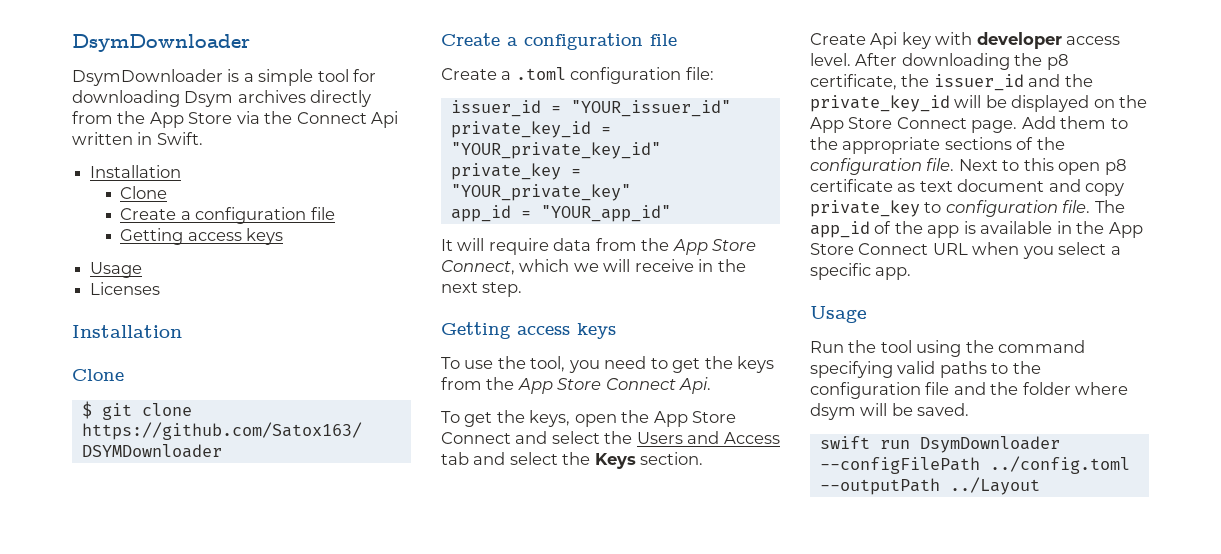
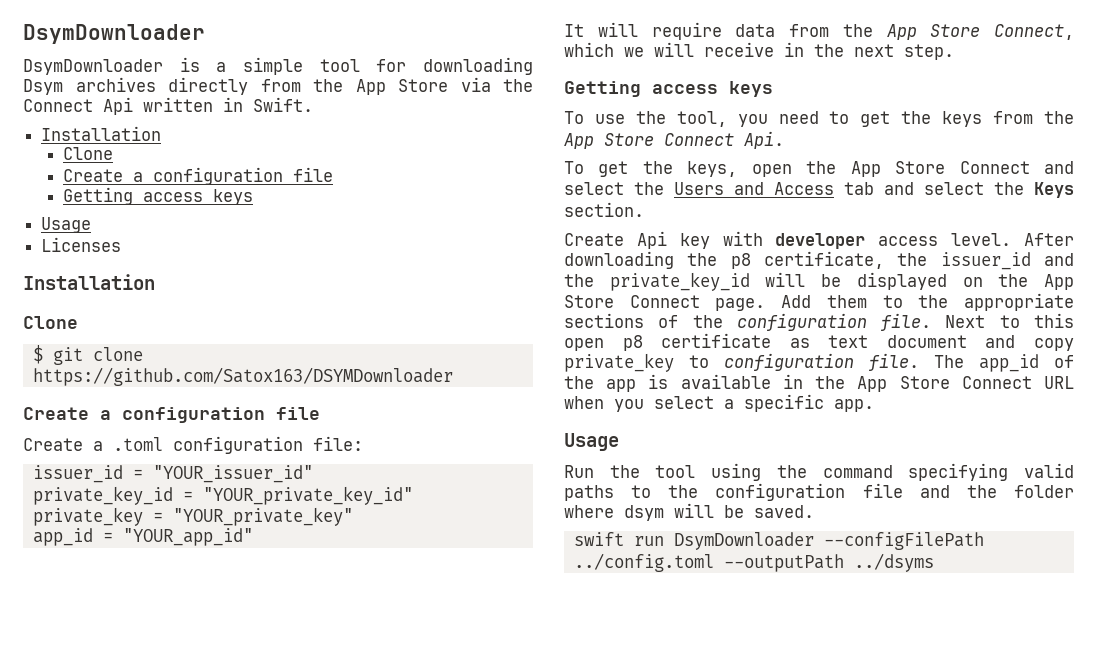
[949,477,1040,495] ../Layout -> [853,553,934,572] ../dsyms

